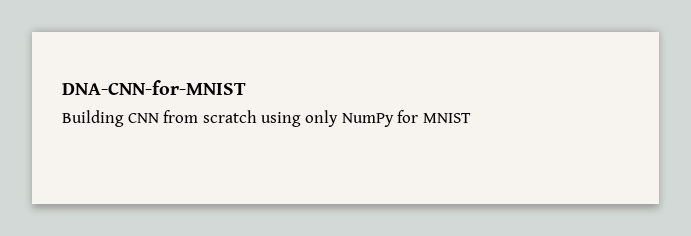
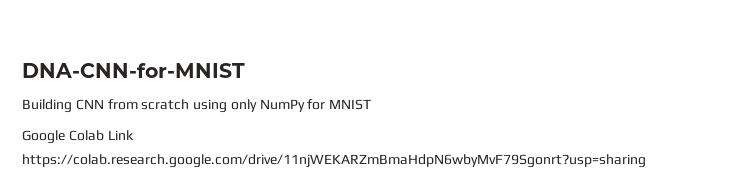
(471, 118) none -> [22,130,134,144] [22,154,646,168] // Google Colab Link https://colab.research.google.com/drive/11njWEKARZmBmaHdpN6wbyMvF79Sgonrt?usp=sharing

